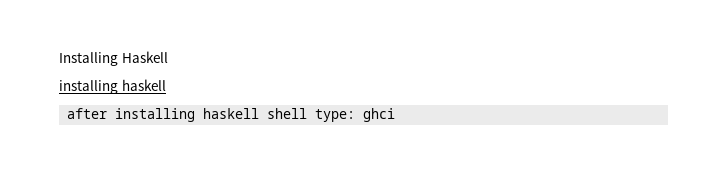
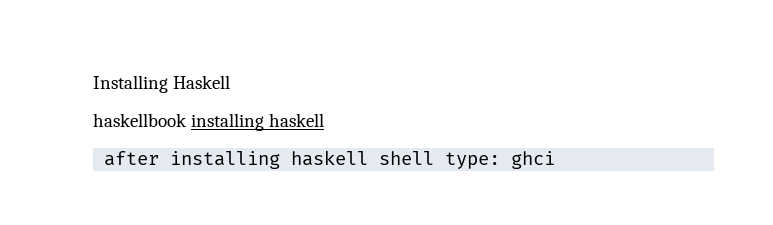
(168, 57) none -> [93,113,187,127] haskellbook

